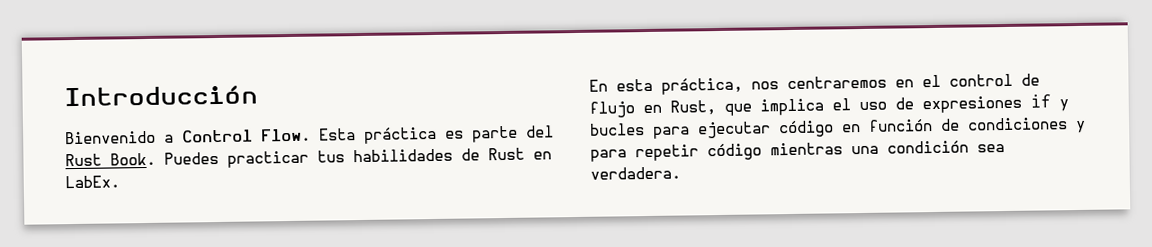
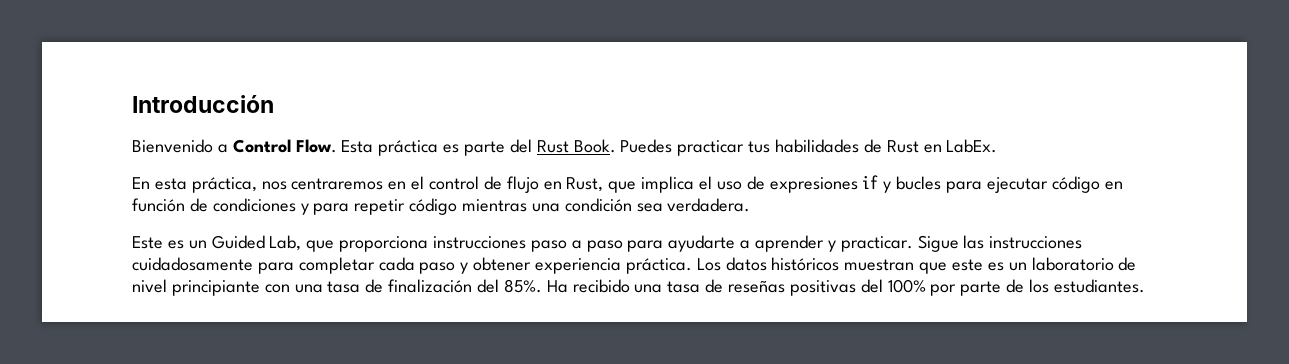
(681, 173) none -> [132,235,1083,252] [132,257,1137,274] [132,279,1145,296] // Este es un Guided Lab, que proporciona instrucciones paso a paso para ayudarte a aprender y practicar. Sigue las instrucciones cuidadosamente para completar cada paso y obtener experiencia práctica. Los datos históricos muestran que este es un laboratorio de nivel principiante con una tasa de finalización del 85%. Ha recibido una tasa de reseñas positivas del 100% por parte de los estudiantes.

